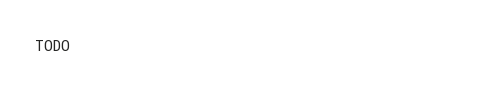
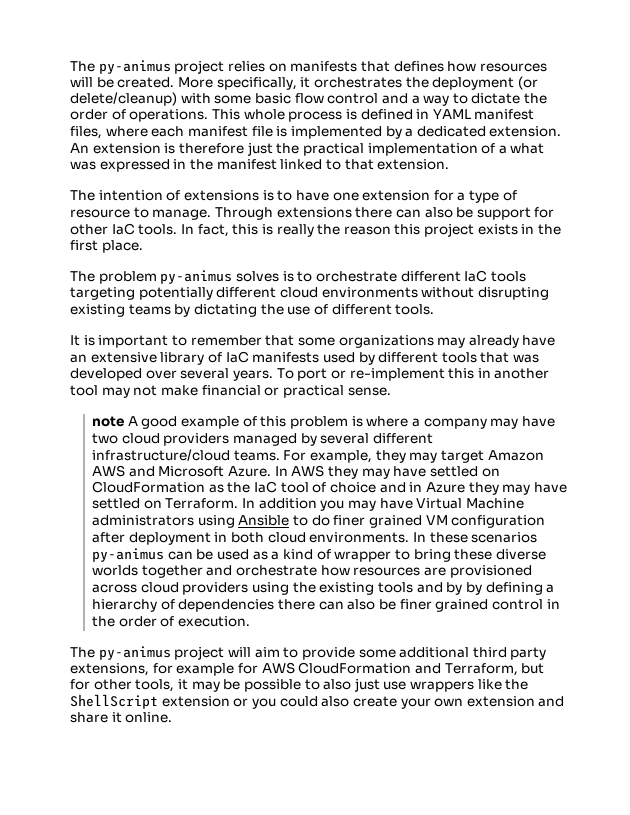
[35,40,70,51] TODO -> [70,60,547,74] [70,76,538,90] [70,92,548,106] [70,109,535,122] [70,126,562,139] [70,142,545,156] [70,159,450,172] [70,190,517,203] [70,207,555,220] [70,223,562,237] [70,240,143,253] [70,270,526,284] [70,287,549,300] [70,304,435,317] [70,335,556,348] [70,351,540,365] [70,368,550,381] [70,385,391,398] [92,416,555,429] [92,433,433,446] [92,449,544,463] [92,465,500,479] [92,481,567,495] [92,498,524,511] [92,515,546,528] [92,532,538,545] [92,548,546,562] [92,565,532,578] [92,582,555,595] [92,599,560,612] [92,616,250,627] [70,646,547,660] [70,662,545,676] [70,678,529,692] [70,694,565,709] [70,712,173,723] The py-animus project relies on manifests that defines how resources will be created. More specifically, it orchestrates the deployment (or delete/cleanup) with some basic flow control and a way to dictate the order of operations. This whole process is defined in YAML manifest files, where each manifest file is implemented by a dedicated extension. An extension is therefore just the practical implementation of a what was expressed in the manifest linked to that extension. // The intention of extensions is to have one extension for a type of resource to manage. Through extensions there can also be support for other IaC tools. In fact, this is really the reason this project exists in the first place. // The problem py-animus solves is to orchestrate different IaC tools targeting potentially different cloud environments without disrupting existing teams by dictating the use of different tools. // It is important to remember that some organizations may already have an extensive library of IaC manifests used by different tools that was developed over several years. To port or re-implement this in another tool may not make financial or practical sense. // note A good example of this problem is where a company may have two cloud providers managed by several different infrastructure/cloud teams. For example, they may target Amazon AWS and Microsoft Azure. In AWS they may have settled on CloudFormation as the IaC tool of choice and in Azure they may have settled on Terraform. In addition you may have Virtual Machine administrators using Ansible to do finer grained VM configuration after deployment in both cloud environments. In these scenarios py-animus can be used as a kind of wrapper to bring these diverse worlds together and orchestrate how resources are provisioned across cloud providers using the existing tools and by by defining a hierarchy of dependencies there can also be finer grained control in the order of execution. // The py-animus project will aim to provide some additional third party extensions, for example for AWS CloudFormation and Terraform, but for other tools, it may be possible to also just use wrappers like the ShellScript extension or you could also create your own extension and share it online.

